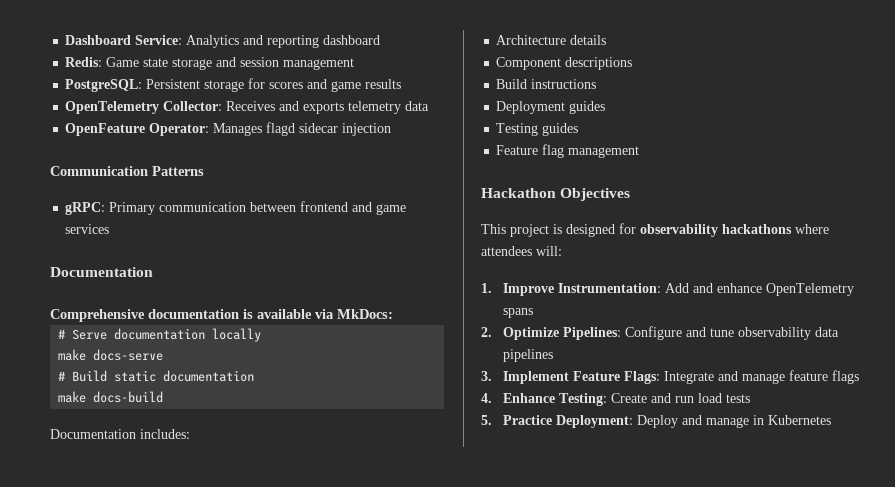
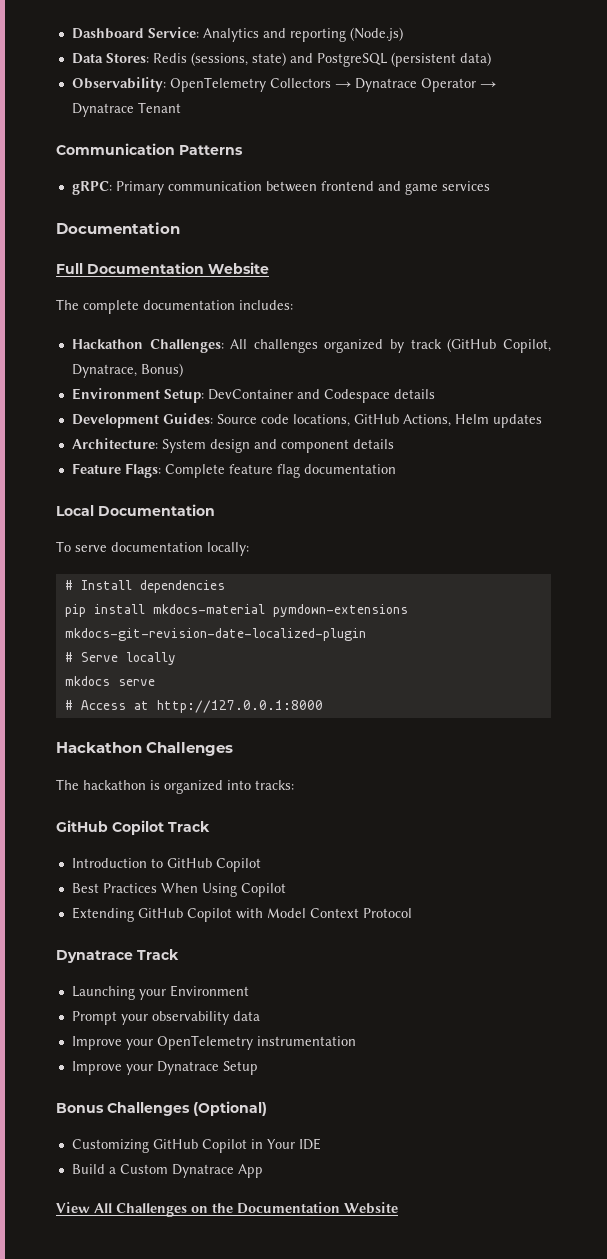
[323,35,381,45] [65,57,355,70] [65,78,402,92] [65,101,430,114] [65,122,392,136] dashboard // Redis: Game state storage and session management // PostgreSQL: Persistent storage for scores and game results // OpenTelemetry Collector: Receives and exports telemetry data // OpenFeature Operator: Manages flagd sidecar injection -> [349,27,403,41] [71,52,491,67] [71,77,496,92] [71,102,181,117] (Node.js) // Data Stores: Redis (sessions, state) and PostgreSQL (persistent data) // Observability: OpenTelemetry Collectors → Dynatrace Operator → Dynatrace Tenant
[50,309,393,322] Comprehensive documentation is available via MkDocs: -> [56,262,269,274] [56,299,293,314] [71,338,552,353] [71,363,183,378] [71,388,435,403] [71,413,542,428] [71,438,394,453] [71,463,396,478] [56,504,215,516] [56,541,249,556] [64,580,225,593] [64,604,408,617] [64,628,366,641] Full Documentation Website // The complete documentation includes: // Hackathon Challenges: All challenges organized by track (GitHub Copilot, Dynatrace, Bonus) // Environment Setup: DevContainer and Codespace details // Development Guides: Source code locations, GitHub Actions, Helm updates // Architecture: System design and component details // Feature Flags: Complete feature flag documentation // Local Documentation // To serve documentation locally: // # Install dependencies // pip install mkdocs-material pymdown-extensions mkdocs-git-revision-date-localized-plugin
[114,328,206,340] documentation -> (118, 657) none
[58,349,164,361] [58,370,255,382] [58,391,164,403] [50,429,190,439] [496,35,607,45] [496,57,633,70] [496,79,597,89] [496,101,606,114] [496,123,579,136] [496,144,640,158] [481,188,631,201] [481,223,829,237] [481,246,562,256] [481,283,854,296] [502,308,533,318] [481,326,839,340] [502,349,553,362] [481,370,859,384] [481,393,750,406] [481,415,831,428] make docs-serve // # Build static documentation // make docs-build // Documentation includes: // Architecture details // Component descriptions // Build instructions // Deployment guides // Testing guides // Feature flag management // Hackathon Objectives // This project is designed for observability hackathons where attendees will: // 1. Improve Instrumentation: Add and enhance OpenTelemetry spans // 2. Optimize Pipelines: Configure and tune observability data pipelines // 3. Implement Feature Flags: Integrate and manage feature flags // 4. Enhance Testing: Create and run load tests // 5. Practice Deployment: Deploy and manage in Kubernetes -> [64,676,155,686] [64,700,323,713] [56,742,234,756] [56,779,294,794] [56,820,210,835] [71,858,261,872] [71,883,286,897] [71,907,412,922] [56,949,179,963] [71,985,249,1000] [71,1011,260,1025] [71,1035,356,1050] [71,1061,258,1075] [56,1101,267,1116] [71,1138,321,1153] [71,1164,263,1178] [56,1202,398,1217] mkdocs serve // # Access at http://127.0.0.1:8000 // Hackathon Challenges // The hackathon is organized into tracks: // GitHub Copilot Track // Introduction to GitHub Copilot // Best Practices When Using Copilot // Extending GitHub Copilot with Model Context Protocol // Dynatrace Track // Launching your Environment // Prompt your observability data // Improve your OpenTelemetry instrumentation // Improve your Dynatrace Setup // Bonus Challenges (Optional) // Customizing GitHub Copilot in Your IDE // Build a Custom Dynatrace App // View All Challenges on the Documentation Website

